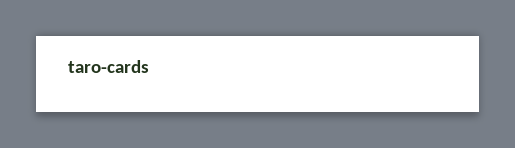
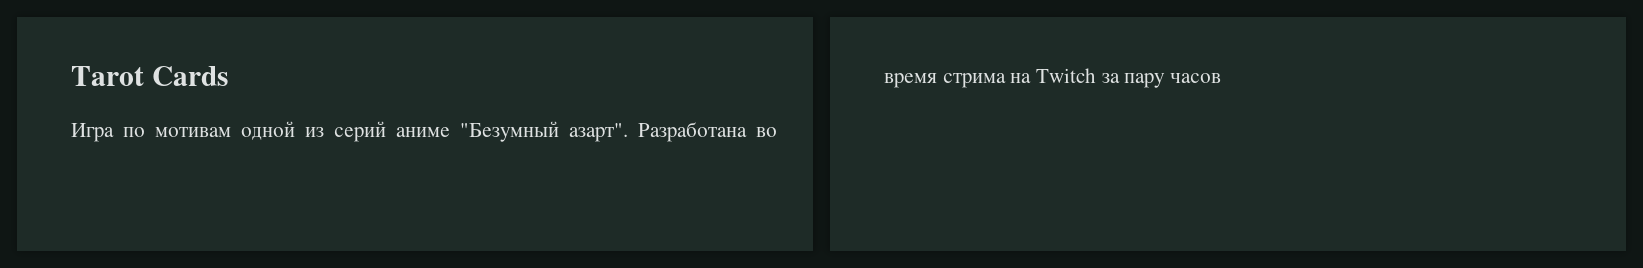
[68,60,149,73] taro-cards -> [71,66,228,86] [71,121,777,142] [884,68,1222,88] Tarot Cards // Игра по мотивам одной из серий аниме "Безумный азарт". Разработана во время стрима на Twitch за пару часов

